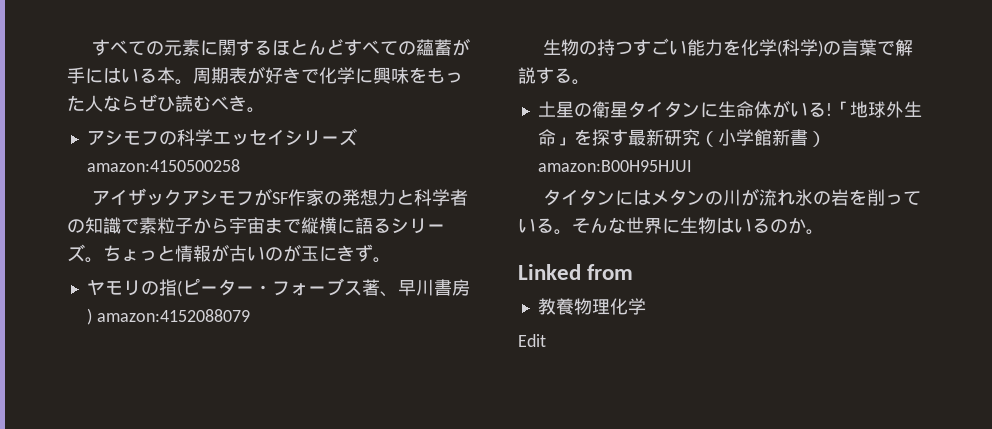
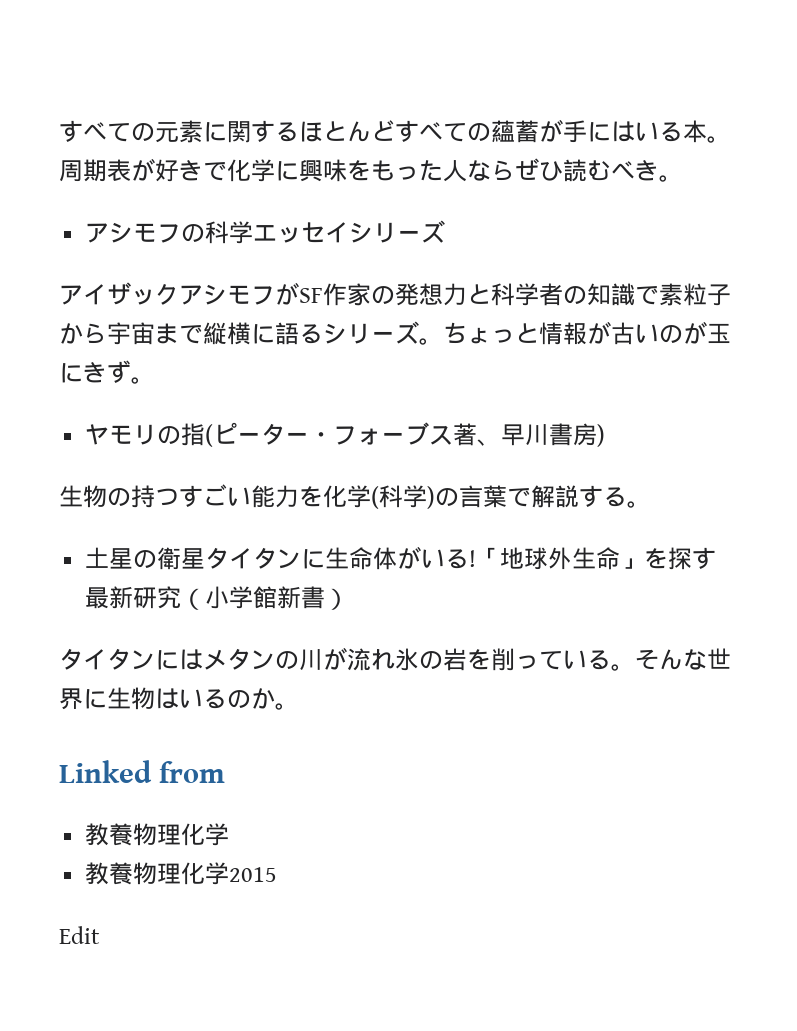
[86,159,240,172] amazon:4150500258 -> (446, 231) none
[96,309,250,322] amazon:4152088079 -> (606, 435) none
[537,160,692,172] amazon:B00H95HJUI -> (350, 599) none
(646, 306) none -> [85,862,278,885] // 教養物理化学2015

